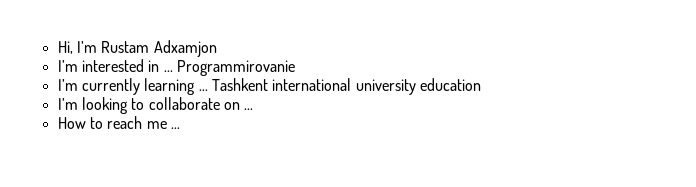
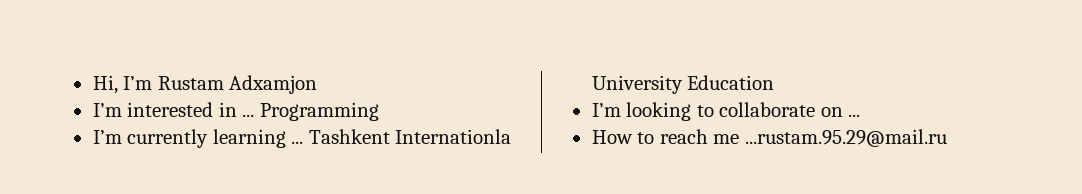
[176,60,295,76] Programmirovanie -> [259,102,379,121] Programming
[272,78,481,95] international university education -> [395,129,512,144] [591,75,775,94] Internationla University Education
[170,127,180,129] ... -> [744,129,947,147] ...rustam.95.29@mail.ru

